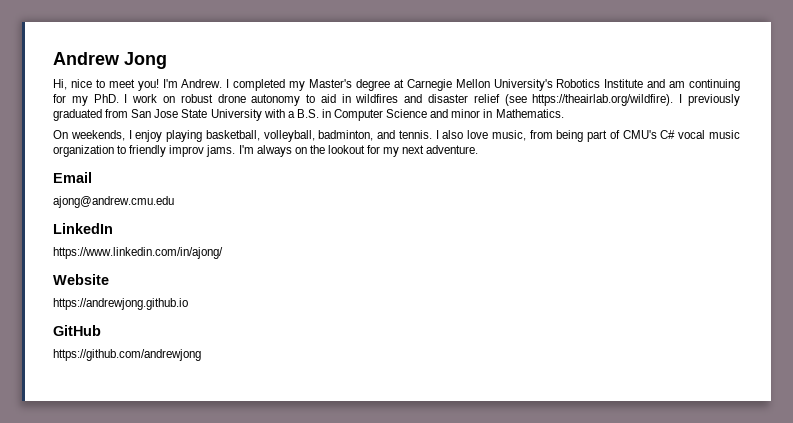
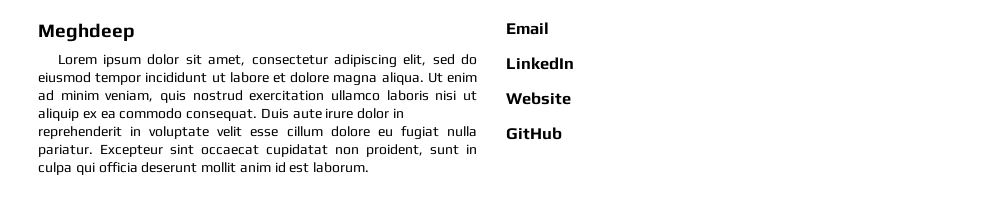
[53,52,167,69] [53,79,740,91] [53,94,740,106] [53,109,564,121] [53,130,741,142] [53,145,479,157] Andrew Jong // Hi, nice to meet you! I'm Andrew. I completed my Master's degree at Carnegie Mellon University's Robotics Institute and am continuing for my PhD. I work on robust drone autonomy to aid in wildfires and disaster relief (see https://theairlab.org/wildfire). I previously graduated from San Jose State University with a B.S. in Computer Science and minor in Mathematics. // On weekends, I enjoy playing basketball, volleyball, badminton, and tennis. I also love music, from being part of CMU's C# vocal music organization to friendly improv jams. I'm always on the lookout for my next adventure. -> [38,23,135,42] [57,54,478,68] [38,72,477,86] [38,90,478,103] [38,108,405,121] [38,126,477,140] [38,144,477,157] [38,162,370,175] Meghdeep // Lorem ipsum dolor sit amet, consectetur adipiscing elit, sed do eiusmod tempor incididunt ut labore et dolore magna aliqua. Ut enim ad minim veniam, quis nostrud exercitation ullamco laboris nisi ut aliquip ex ea commodo consequat. Duis aute irure dolor in reprehenderit in voluptate velit esse cillum dolore eu fugiat nulla pariatur. Excepteur sint occaecat cupidatat non proident, sunt in culpa qui officia deserunt mollit anim id est laborum.
[53,196,174,208] // ajong@andrew.cmu.edu -> (549, 28) none
[53,247,223,259] // https://www.linkedin.com/in/ajong/ -> (574, 63) none
[53,298,188,310] // https://andrewjong.github.io -> (571, 98) none
[53,349,201,361] // https://github.com/andrewjong -> (562, 133) none

